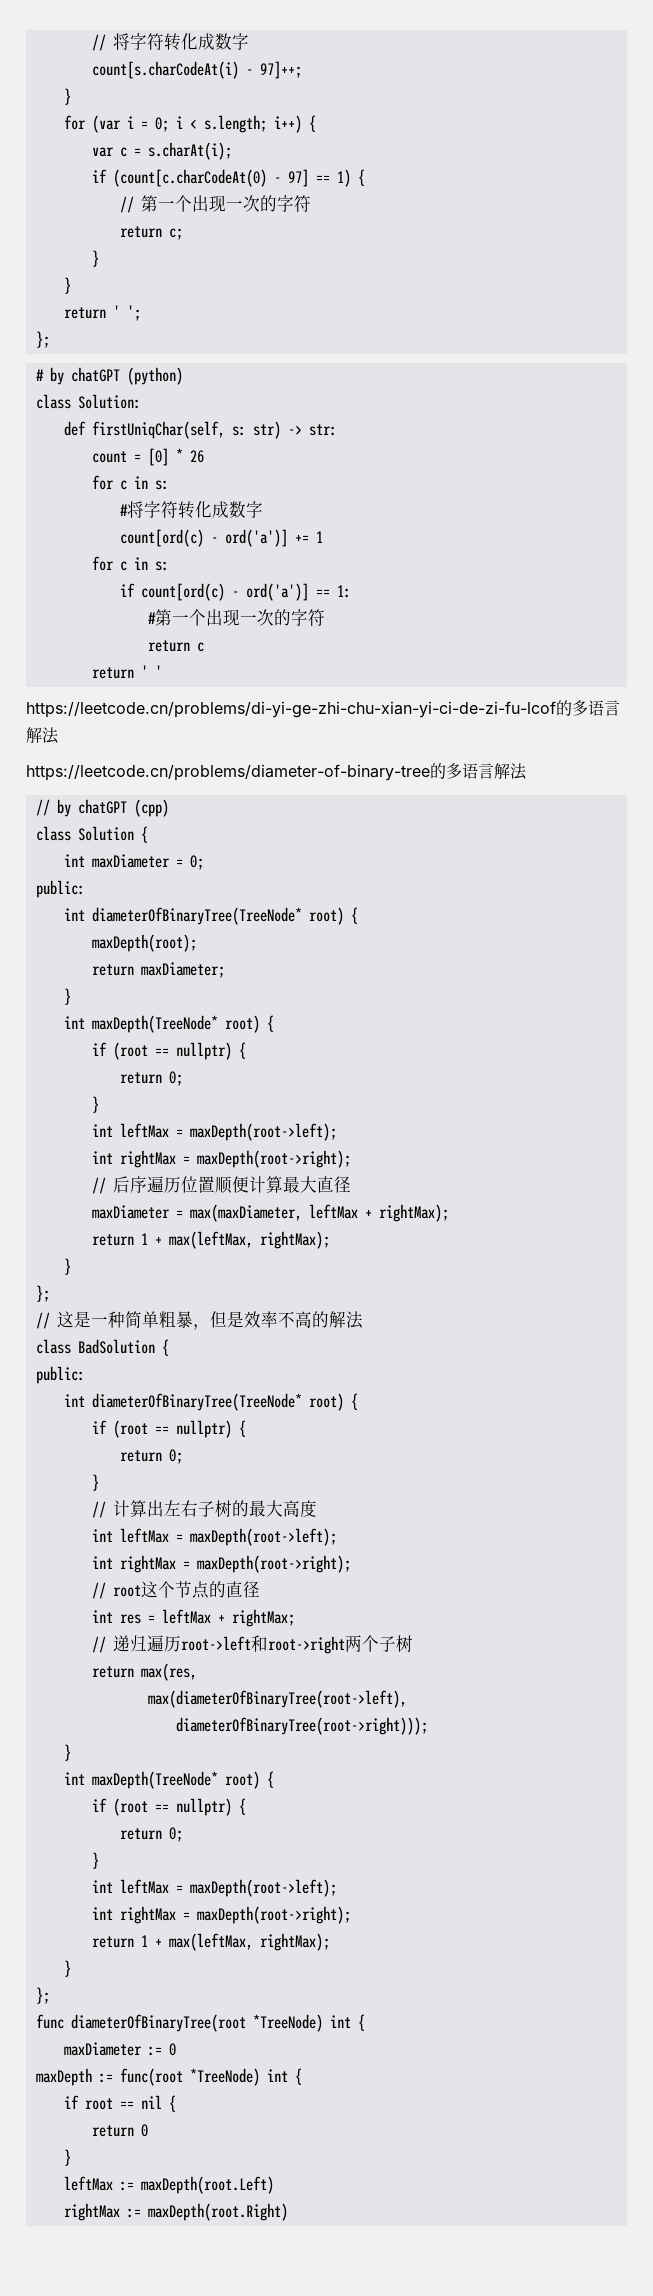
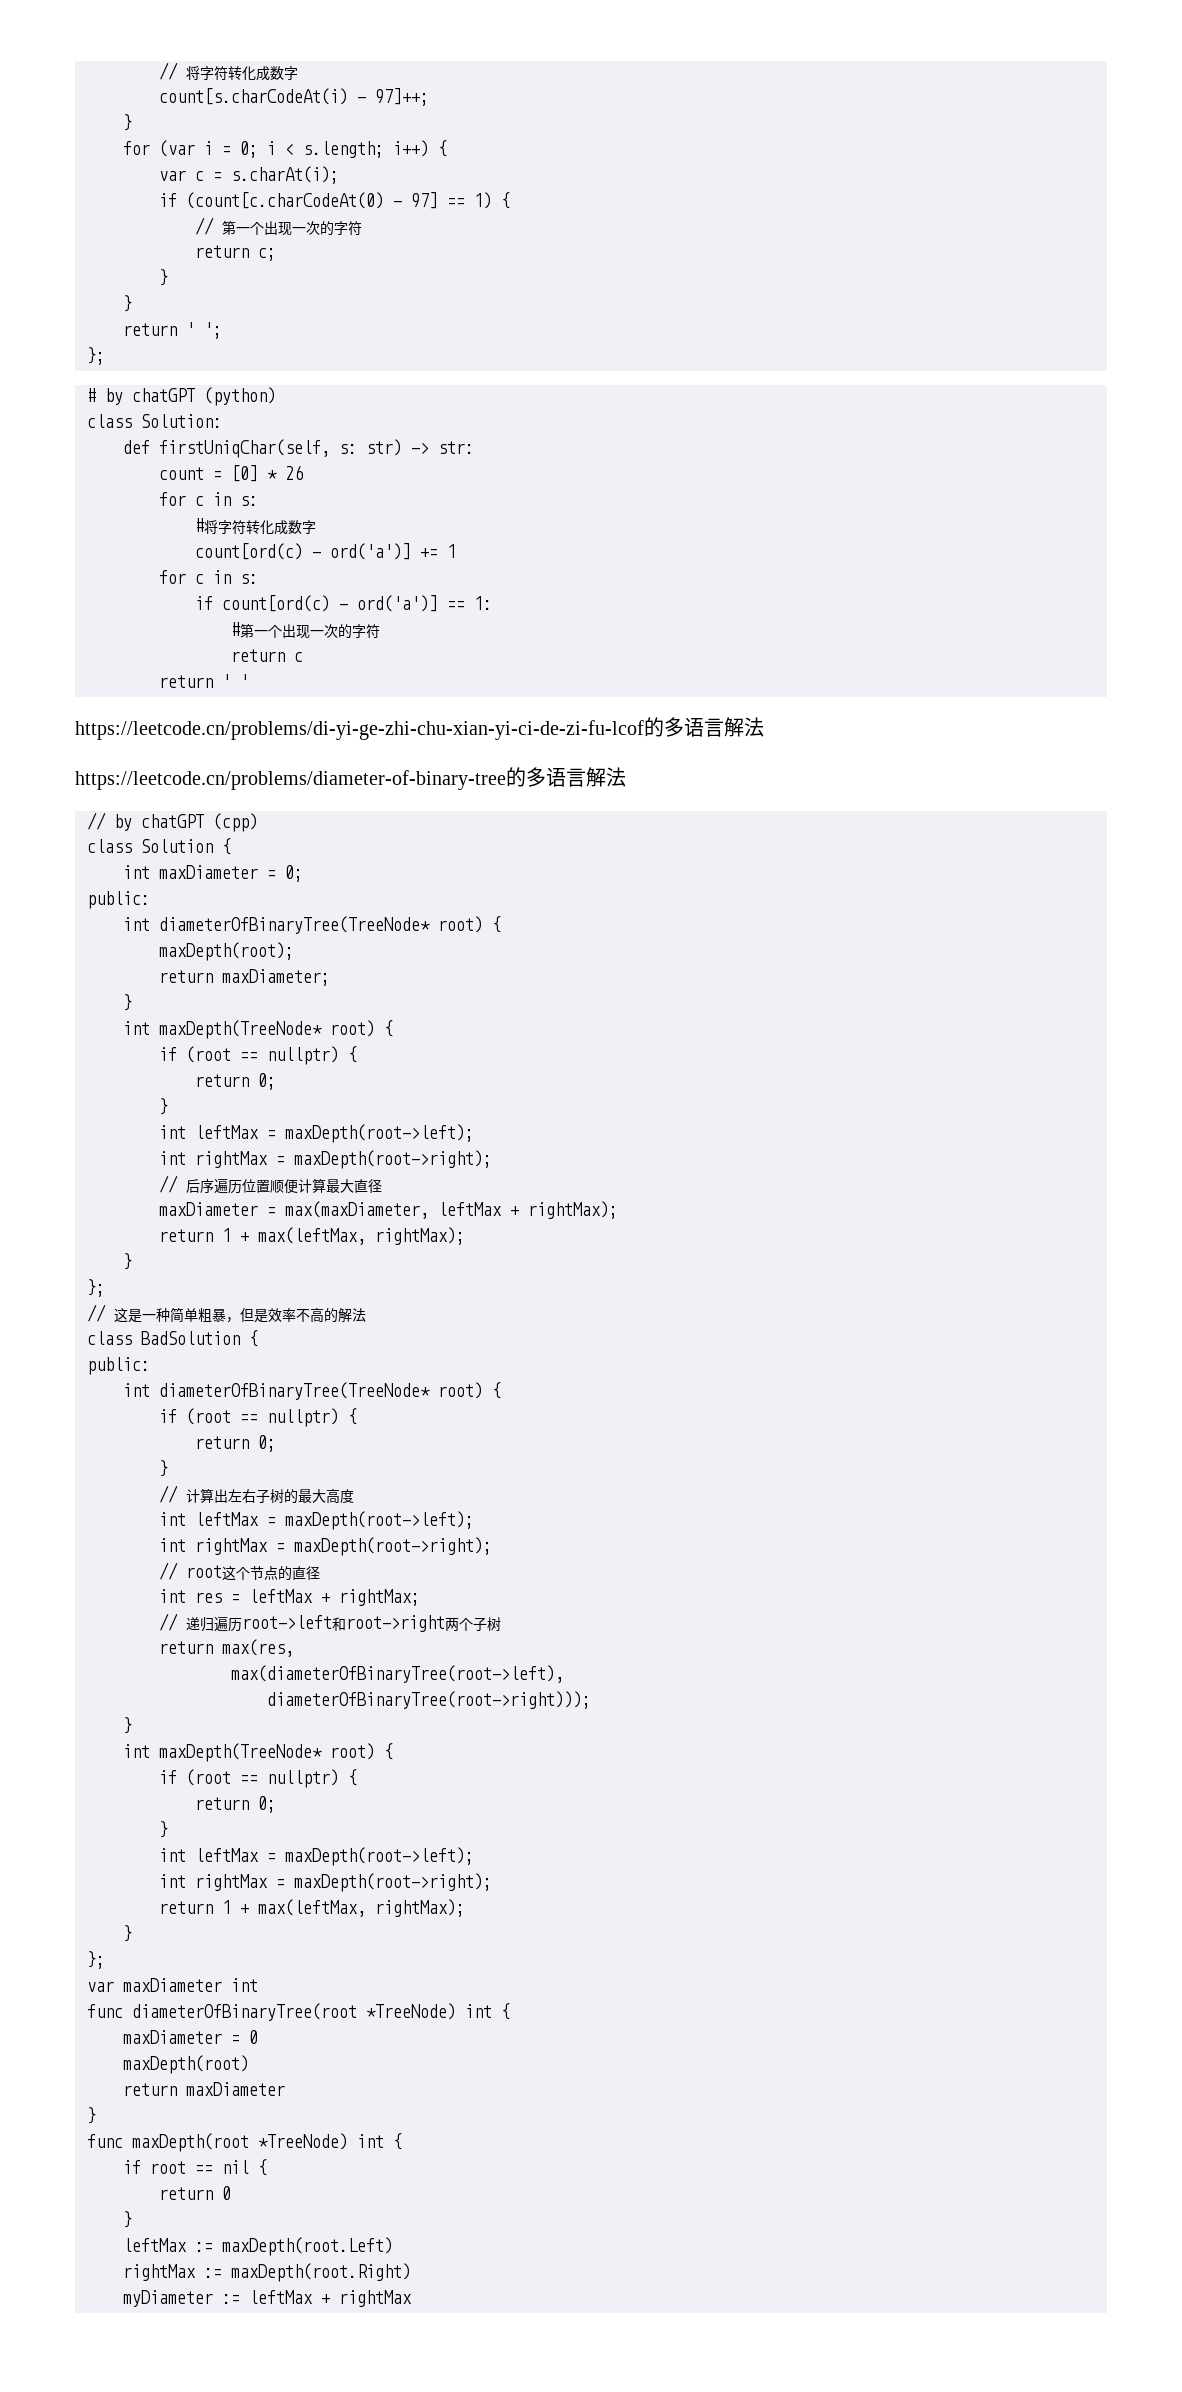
(50, 1995) none -> [87,1978,258,1992] // var maxDiameter int
[147,2043,176,2056] [35,2068,183,2086] := 0 // maxDepth := func(root -> [231,2030,258,2044] [123,2055,249,2074] [123,2082,285,2096] [87,2107,96,2124] [87,2133,249,2152] = 0 // maxDepth(root) // return maxDiameter // } // func maxDepth(root
(288, 2212) none -> [123,2290,412,2307] // myDiameter := leftMax + rightMax

